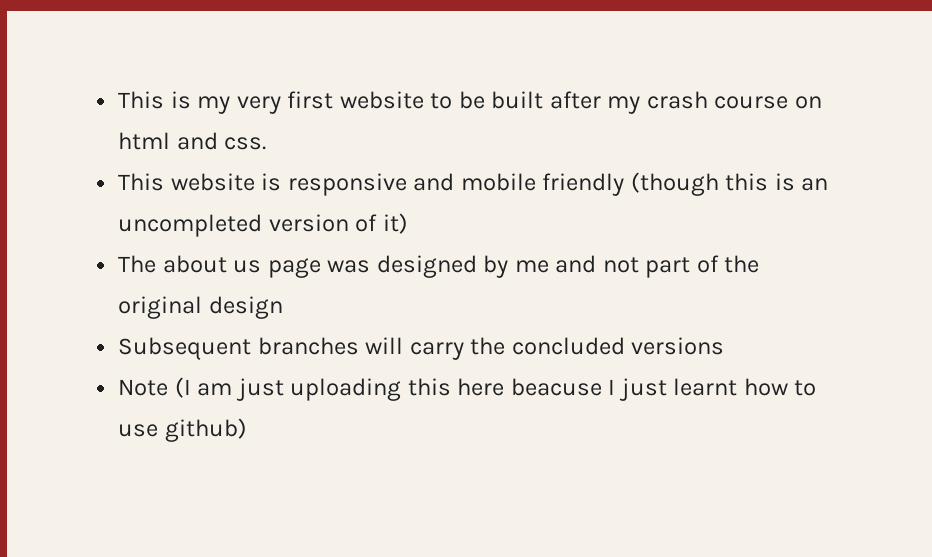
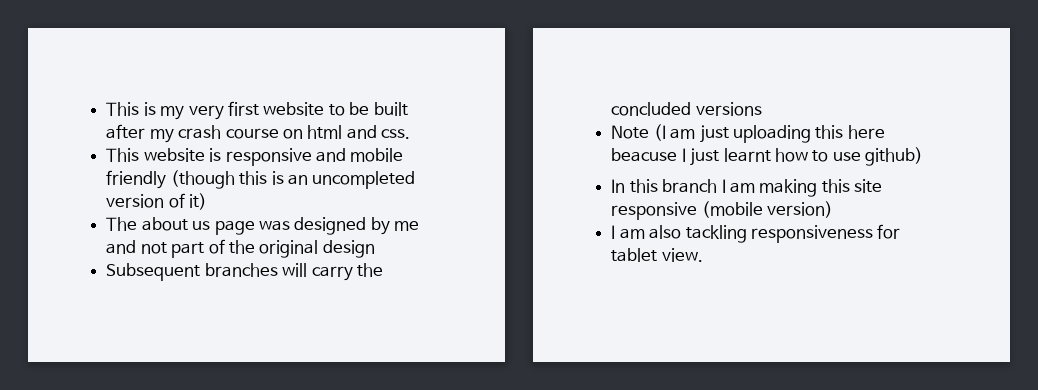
(247, 430) none -> [611,179,883,197] [611,201,834,220] [611,224,901,243] [611,248,703,262] // In this branch I am making this site responsive (mobile version) // I am also tackling responsiveness for tablet view.

